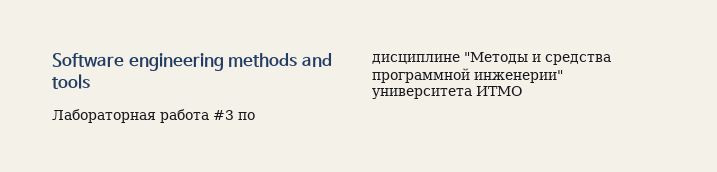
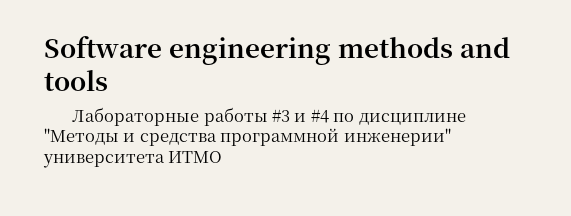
[52,109,234,123] Лабораторная работа #3 -> [72,107,329,126] Лабораторные работы #3 и #4

